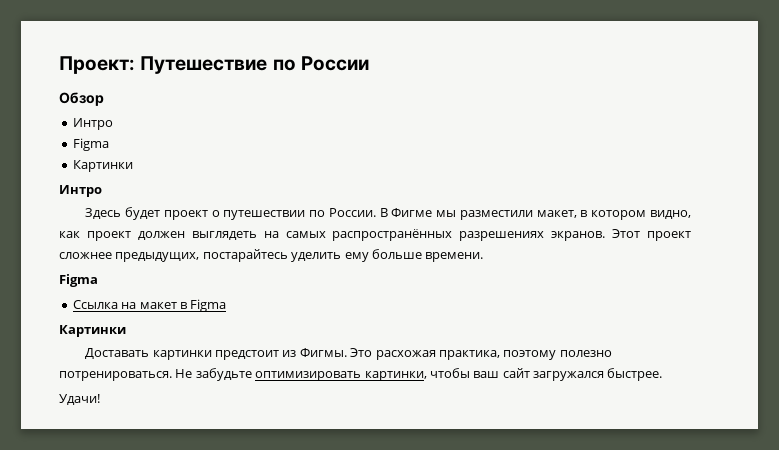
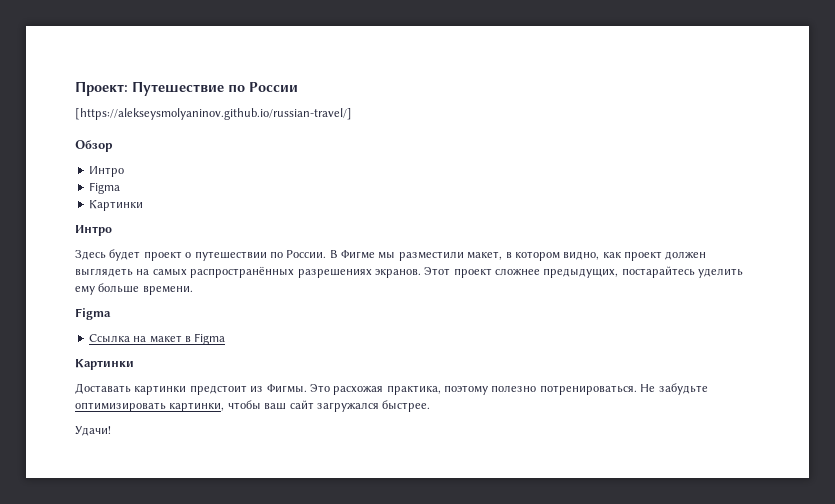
(369, 63) none -> [75,108,352,120] // [https://alekseysmolyaninov.github.io/russian-travel/]

